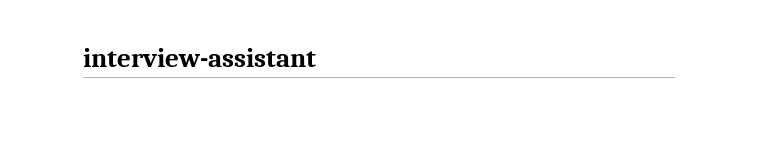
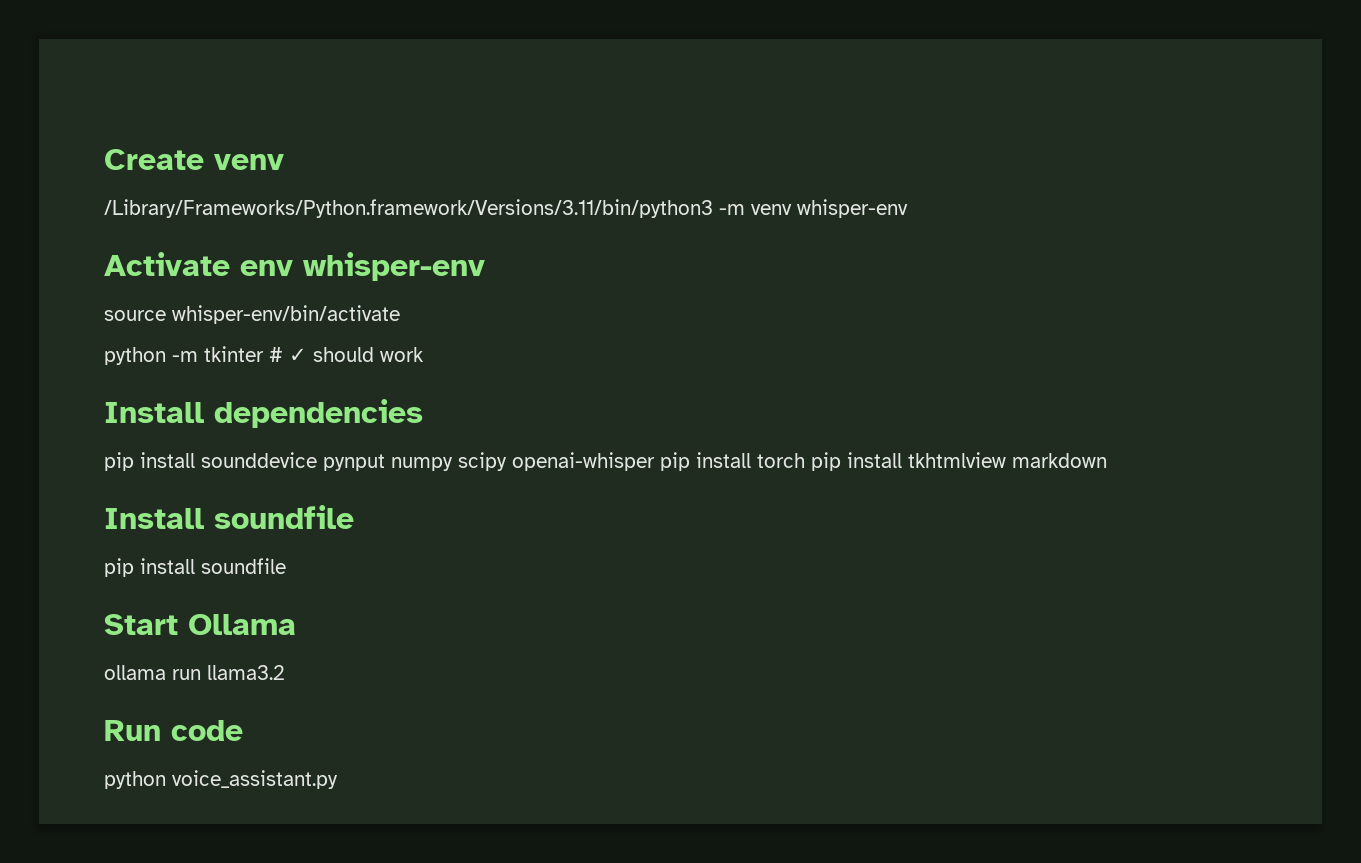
[83,48,316,67] interview-assistant -> [104,149,284,170] [104,199,908,218] [104,252,485,281] [104,305,400,324] [104,346,424,365] [104,399,423,428] [104,452,1107,471] [104,505,354,529] [104,558,286,577] [104,614,296,635] [104,665,285,680] [104,720,243,741] [104,770,338,789] Create venv // /Library/Frameworks/Python.framework/Versions/3.11/bin/python3 -m venv whisper-env // Activate env whisper-env // source whisper-env/bin/activate // python -m tkinter # ✓ should work // Install dependencies // pip install sounddevice pynput numpy scipy openai-whisper pip install torch pip install tkhtmlview markdown // Install soundfile // pip install soundfile // Start Ollama // ollama run llama3.2 // Run code // python voice_assistant.py

